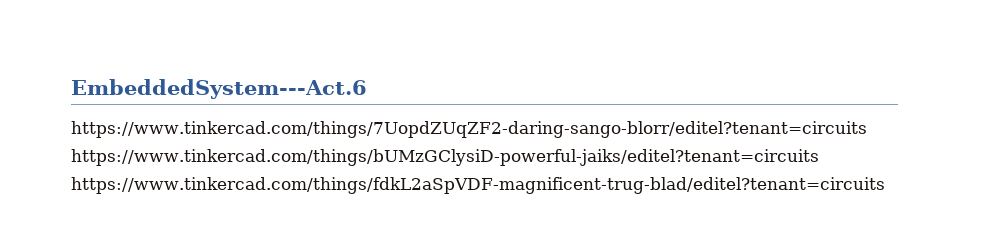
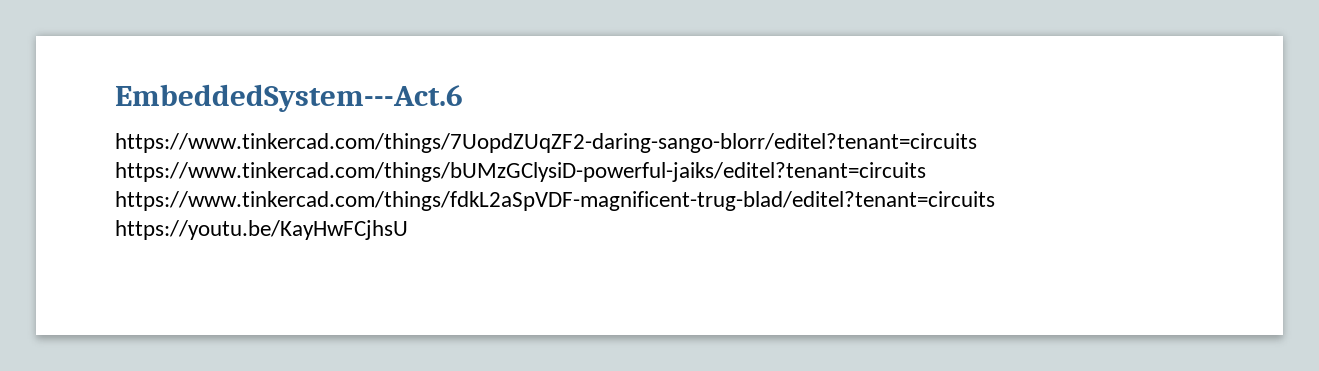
(885, 185) none -> [115,220,408,240] https://youtu.be/KayHwFCjhsU

